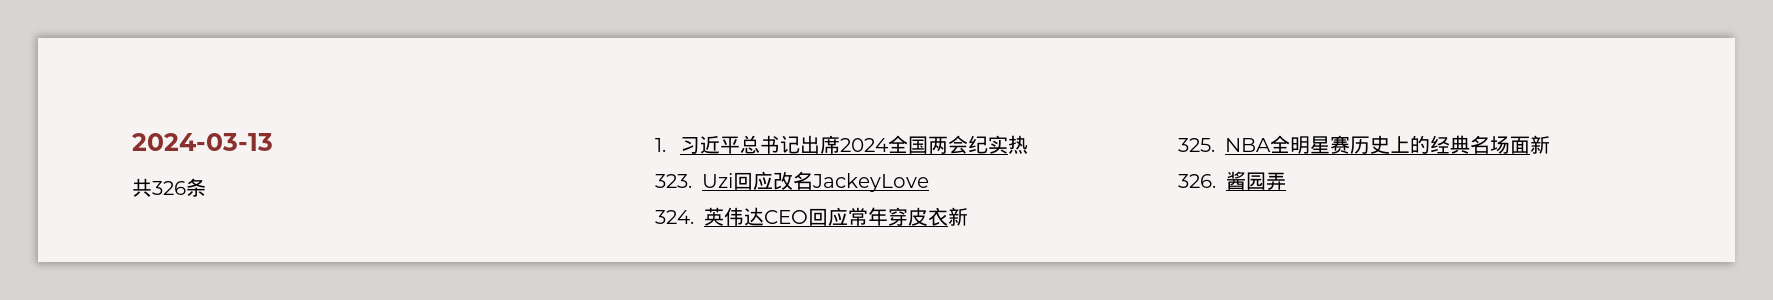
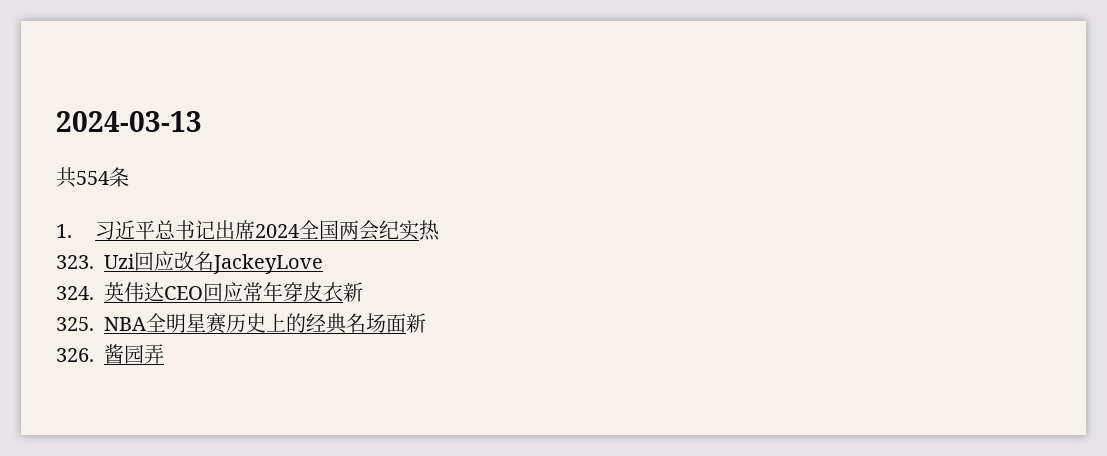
[152,181,186,195] 326 -> [76,171,109,185] 554

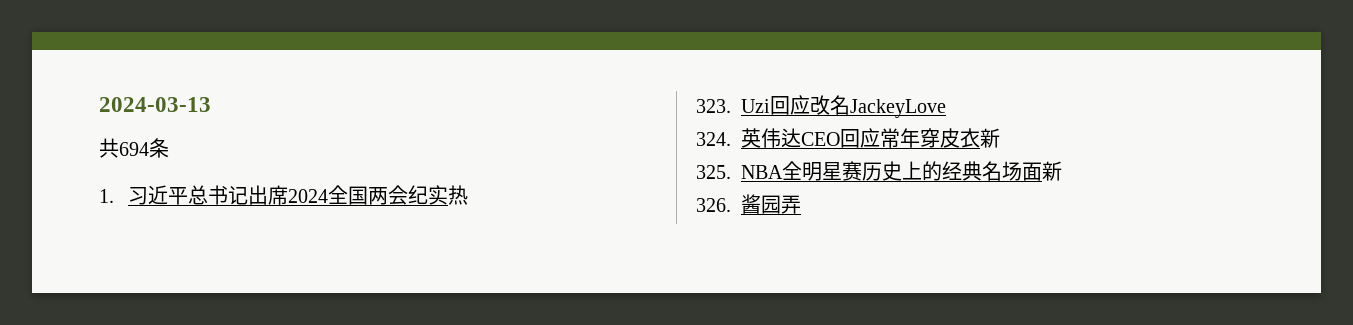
[76,171,109,185] 554 -> [119,142,149,156] 694

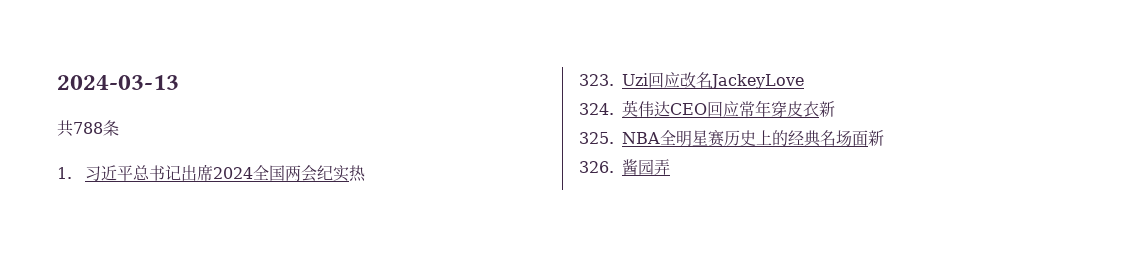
[119,142,149,156] 694 -> [73,122,103,134] 788

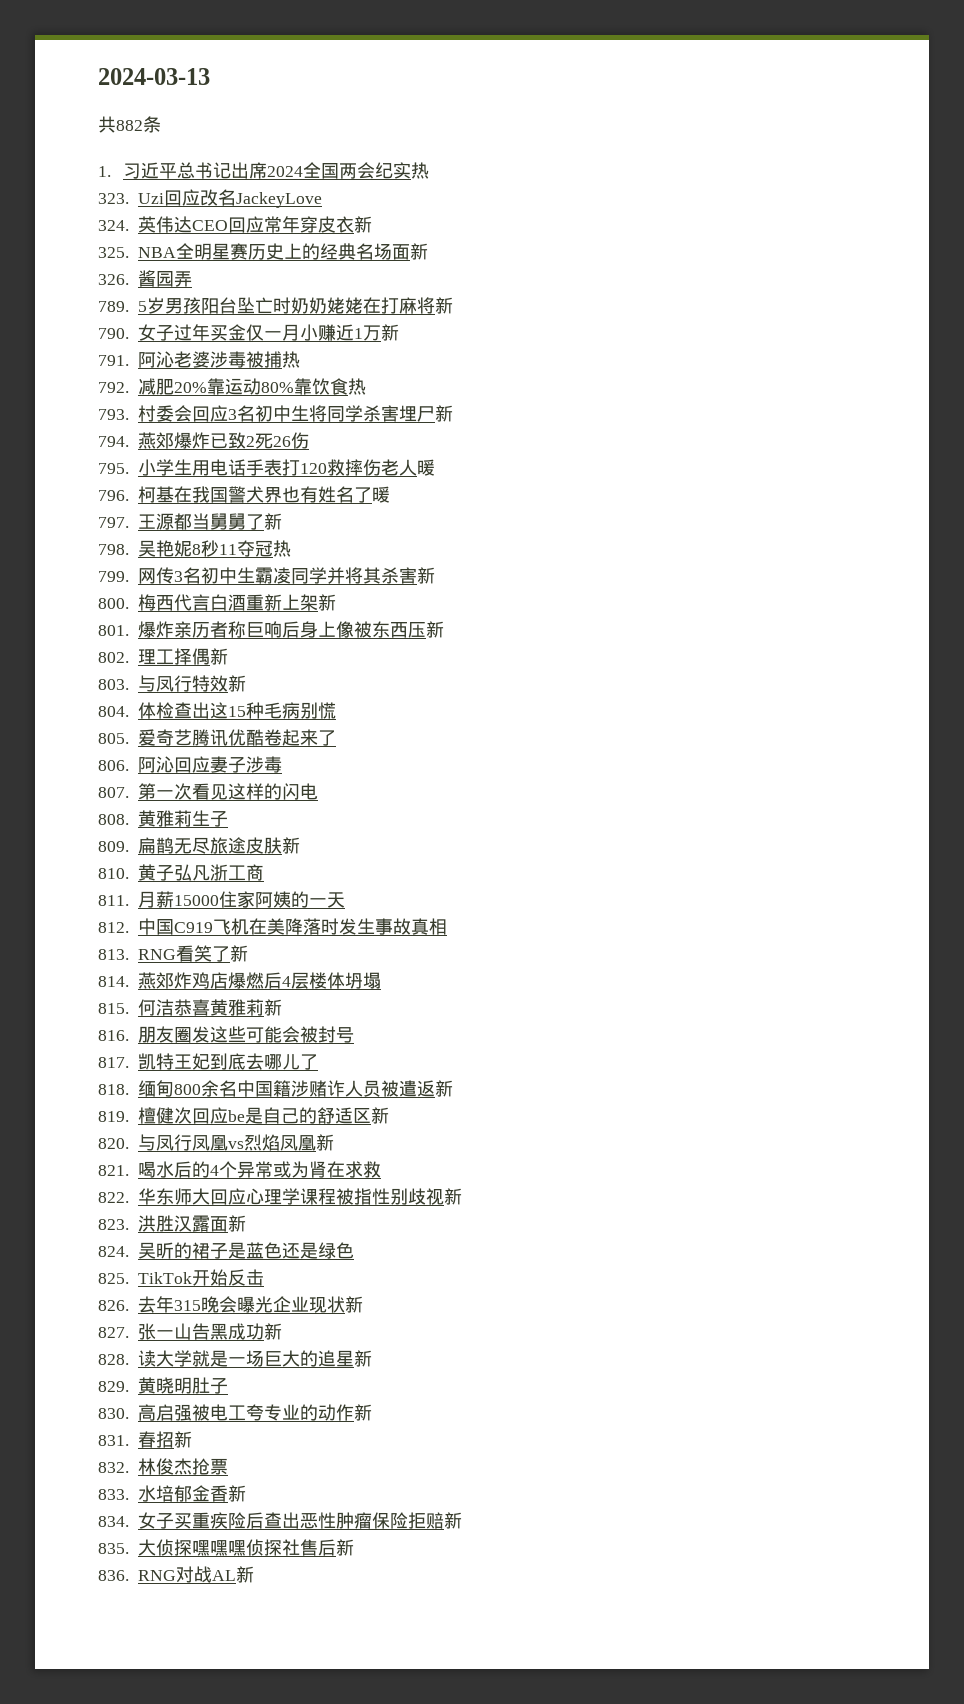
[73,122,103,134] 788 -> [116,120,143,131] 882
(670, 167) none -> [98,297,453,314] [98,324,399,341] [98,351,300,368] [98,378,366,395] [98,405,453,422] [98,432,309,449] [98,459,435,476] [98,486,390,503] [98,513,282,530] [98,540,291,557] [98,567,435,584] [98,594,336,611] [98,621,444,638] [98,648,228,665] [98,675,246,692] [98,702,336,719] [98,729,336,746] [98,756,282,773] [98,783,318,800] [98,810,228,827] [98,837,300,854] [98,864,264,881] [98,891,345,908] [98,918,447,935] [98,945,248,962] [98,972,381,989] [98,999,282,1016] [98,1026,354,1043] [98,1053,318,1070] [98,1080,453,1097] [98,1107,389,1124] [98,1134,334,1151] [98,1161,381,1178] [98,1188,462,1205] [98,1215,246,1232] [98,1242,354,1259] [98,1269,264,1286] [98,1296,363,1313] [98,1323,282,1340] [98,1350,372,1367] [98,1377,228,1394] [98,1404,372,1421] [98,1431,192,1448] [98,1458,228,1475] [98,1485,246,1502] [98,1512,462,1529] [98,1539,354,1556] [98,1566,254,1583] // 789. 5岁男孩阳台坠亡时奶奶姥姥在打麻将新 // 790.女子过年买金仅一月小赚近1万新 // 791.阿沁老婆涉毒被捕热 // 792.减肥20%靠运动80%靠饮食热 // 793.村委会回应3名初中生将同学杀害埋尸新 // 794.燕郊爆炸已致2死26伤 // 795.小学生用电话手表打120救摔伤老人暖 // 796.柯基在我国警犬界也有姓名了暖 // 797.王源都当舅舅了新 // 798.吴艳妮8秒11夺冠热 // 799.网传3名初中生霸凌同学并将其杀害新 // 800.梅西代言白酒重新上架新 // 801.爆炸亲历者称巨响后身上像被东西压新 // 802.理工择偶新 // 803.与凤行特效新 // 804.体检查出这15种毛病别慌 // 805.爱奇艺腾讯优酷卷起来了 // 806.阿沁回应妻子涉毒 // 807.第一次看见这样的闪电 // 808.黄雅莉生子 // 809.扁鹊无尽旅途皮肤新 // 810.黄子弘凡浙工商 // 811.月薪15000住家阿姨的一天 // 812.中国C919飞机在美降落时发生事故真相 // 813. RNG看笑了新 // 814.燕郊炸鸡店爆燃后4层楼体坍塌 // 815.何洁恭喜黄雅莉新 // 816.朋友圈发这些可能会被封号 // 817.凯特王妃到底去哪儿了 // 818.缅甸800余名中国籍涉赌诈人员被遣返新 // 819.檀健次回应be是自己的舒适区新 // 820.与凤行凤凰vs烈焰凤凰新 // 821.喝水后的4个异常或为肾在求救 // 822.华东师大回应心理学课程被指性别歧视新 // 823.洪胜汉露面新 // 824.吴昕的裙子是蓝色还是绿色 // 825. TikTok开始反击 // 826.去年315晚会曝光企业现状新 // 827.张一山告黑成功新 // 828.读大学就是一场巨大的追星新 // 829.黄晓明肚子 // 830.高启强被电工夸专业的动作新 // 831.春招新 // 832.林俊杰抢票 // 833.水培郁金香新 // 834.女子买重疾险后查出恶性肿瘤保险拒赔新 // 835.大侦探嘿嘿嘿侦探社售后新 // 836. RNG对战AL新

